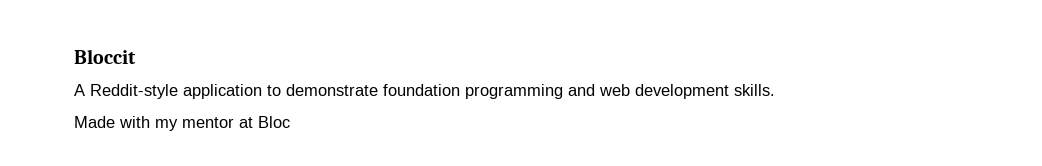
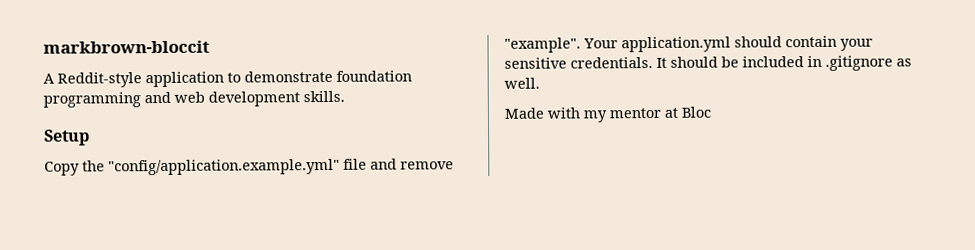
[74,49,136,64] Bloccit -> [43,40,210,54] markbrown-bloccit
(775, 90) none -> [44,129,90,146] [44,158,454,176] [504,35,873,53] [504,55,912,71] [504,77,540,89] // Setup // Copy the "config/application.example.yml" file and remove "example". Your application.yml should contain your sensitive credentials. It should be included in .gitignore as well.

